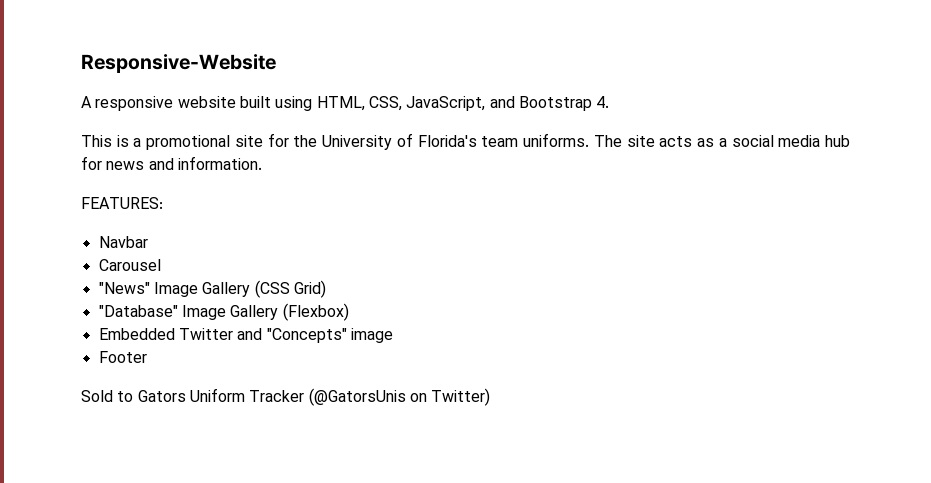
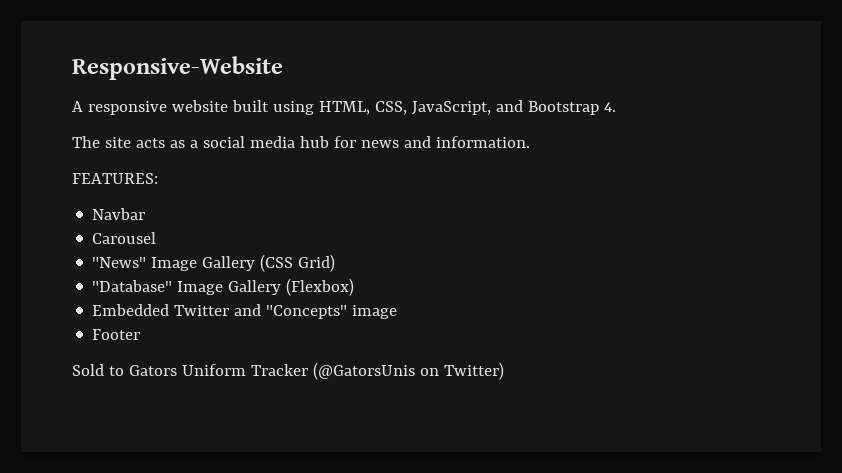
[81,133,590,150] This is a promotional site for the University of Florida's team uniforms. -> (616, 107) none

